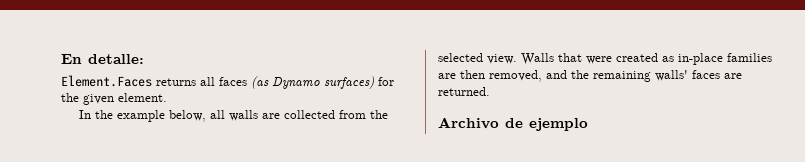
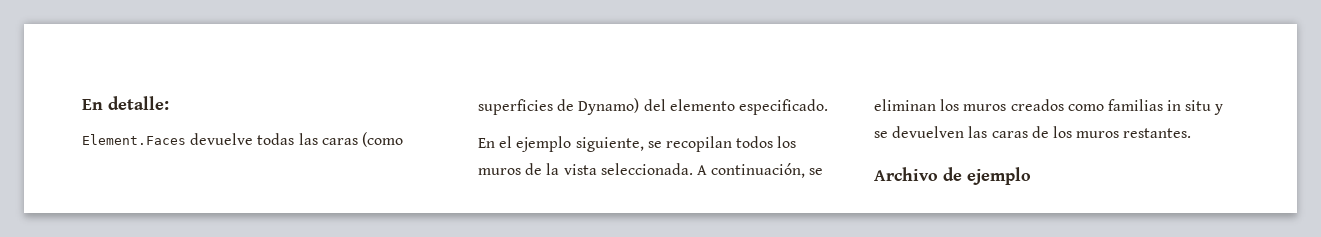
[156,76,394,89] [61,93,167,105] [78,110,388,122] [438,53,772,65] [438,70,742,82] [438,87,490,96] returns all faces (as Dynamo surfaces) for the given element. // In the example below, all walls are collected from the selected view. Walls that were created as in-place families are then removed, and the remaining walls' faces are returned. -> [190,132,403,147] [478,98,828,115] [478,136,797,152] [478,163,824,178] [874,99,1224,115] [874,126,1192,138] devuelve todas las caras (como superficies de Dynamo) del elemento especificado. // En el ejemplo siguiente, se recopilan todos los muros de la vista seleccionada. A continuación, se eliminan los muros creados como familias in situ y se devuelven las caras de los muros restantes.

